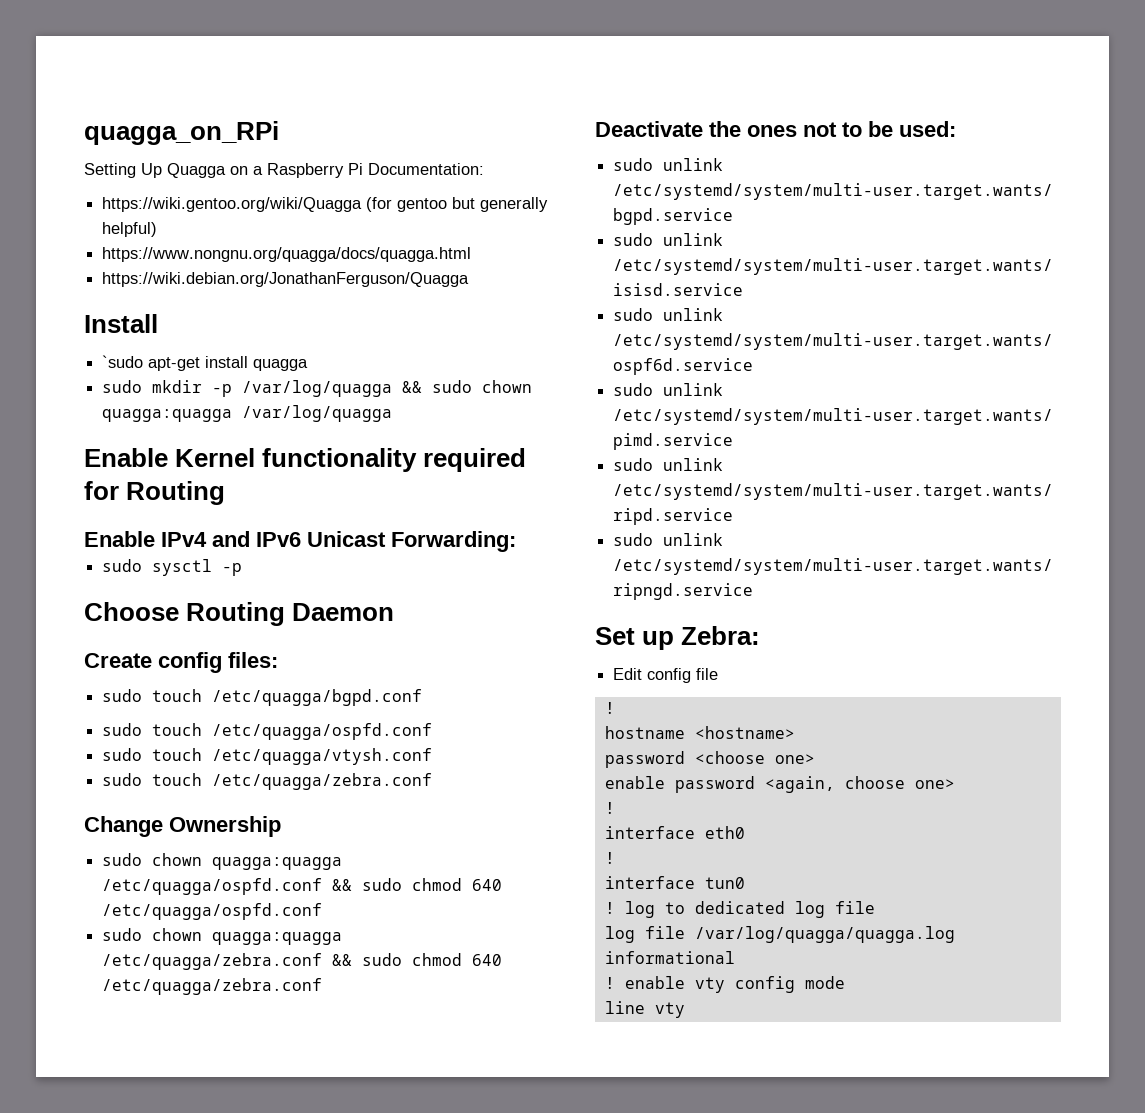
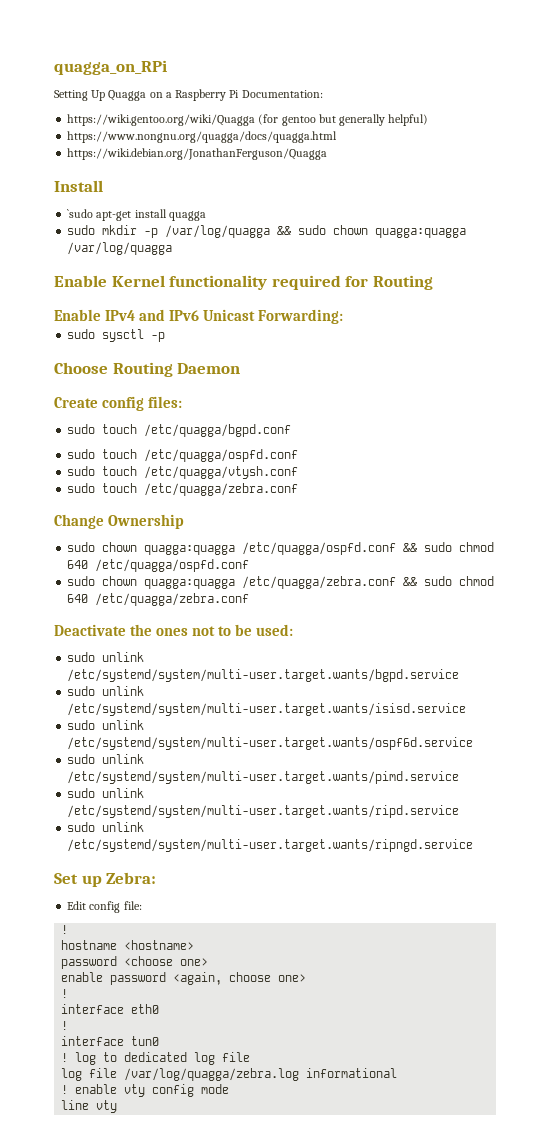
[696,668,719,680] file -> [123,901,142,910] file:
[694,926,955,943] /var/log/quagga/quagga.log -> [124,1068,300,1081] /var/log/quagga/zebra.log

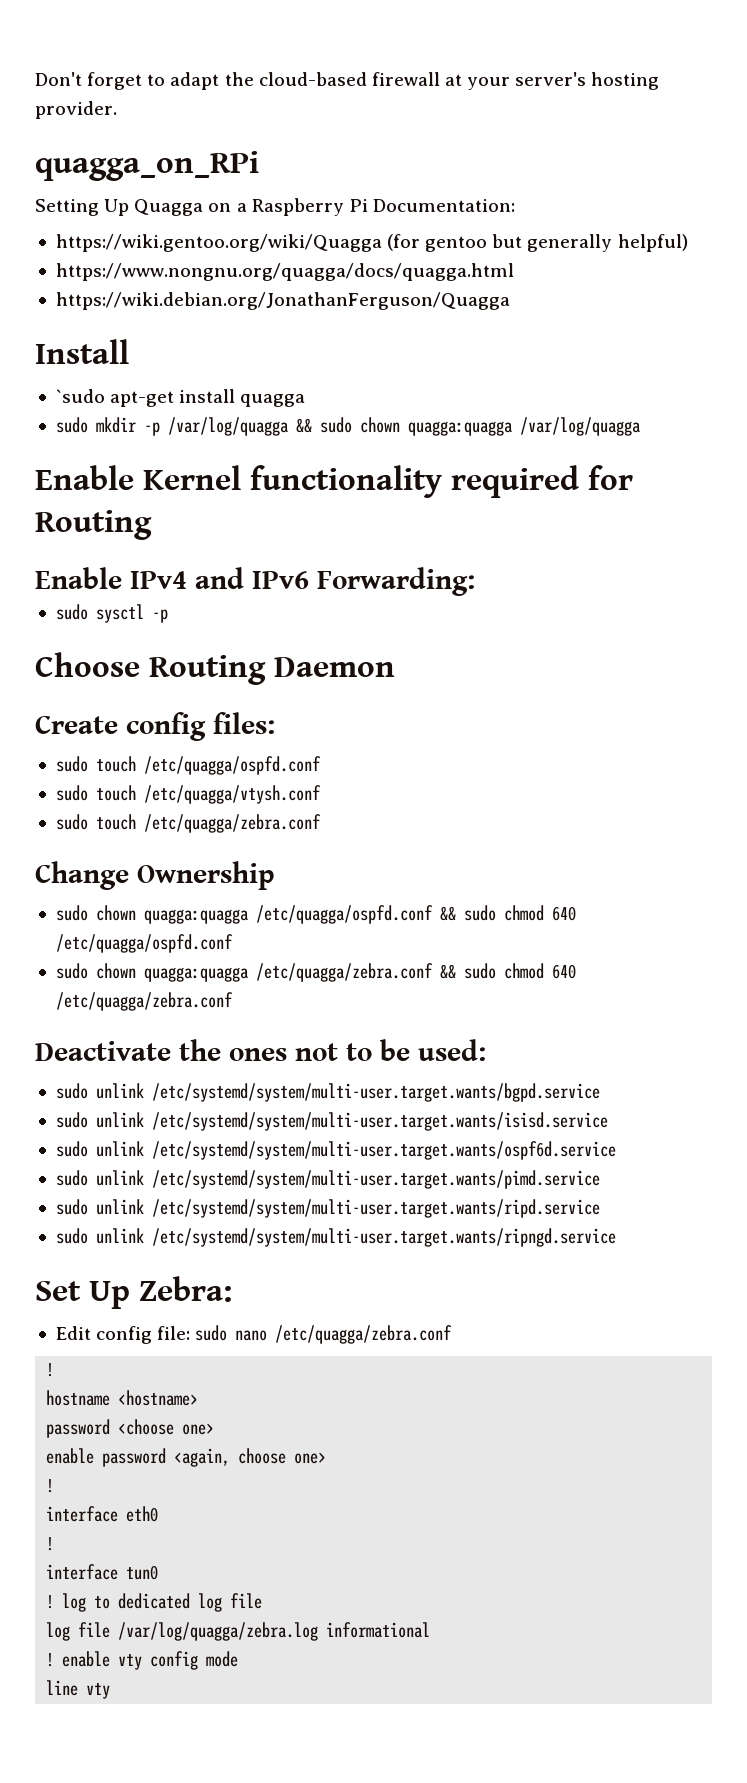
(54, 67) none -> [35,72,660,90] [35,101,117,119] Don't forget to adapt the cloud-based firewall at your server's hosting provider. //
[203,309,256,321] Unicast -> (309, 580) none
[67,424,292,437] // sudo touch /etc/quagga/bgpd.conf -> (275, 723) none
[81,875,102,887] up -> [89,1281,130,1309] Up
(142, 905) none -> [195,1325,453,1344] sudo nano /etc/quagga/zebra.conf

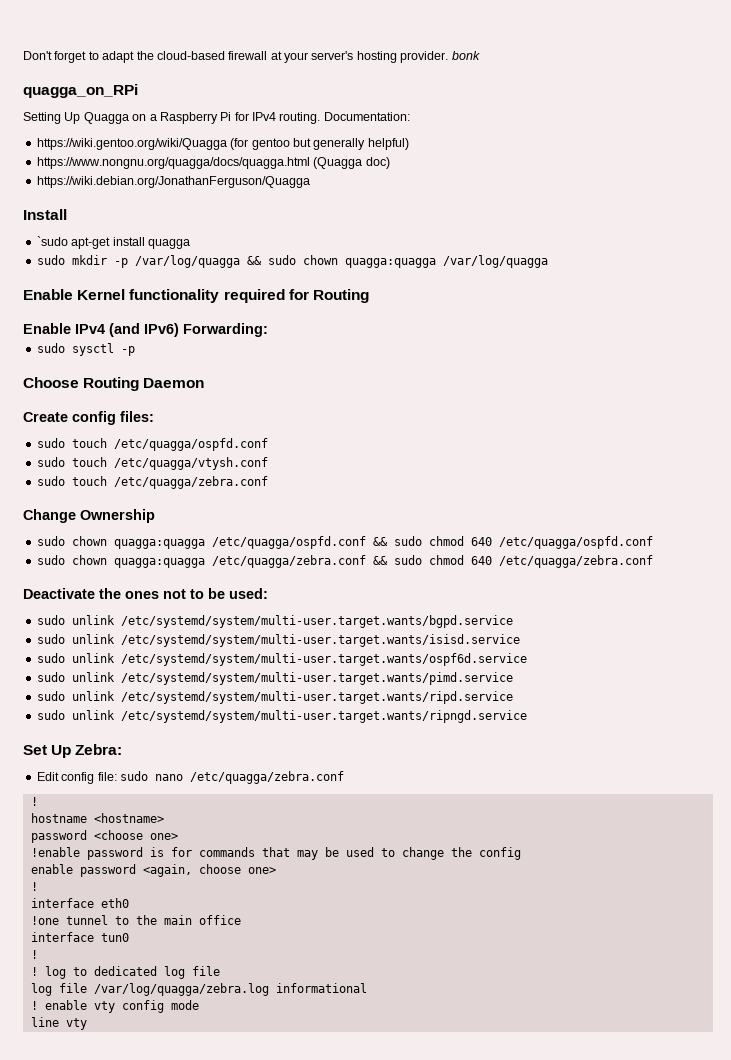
(117, 110) none -> [451,51,480,60] bonk
(368, 205) none -> [234,112,321,124] for IPv4 routing.
(514, 272) none -> [313,157,390,169] (Quagga doc)
[195,567,309,589] and IPv6 -> [109,323,179,337] (and IPv6)
(215, 1429) none -> [30,847,521,860] // !enable password is for commands that may be used to change the config
[46,1537,55,1551] ! -> [30,915,241,925] !one tunnel to the main office
(55, 1602) none -> [30,967,38,976] // !

